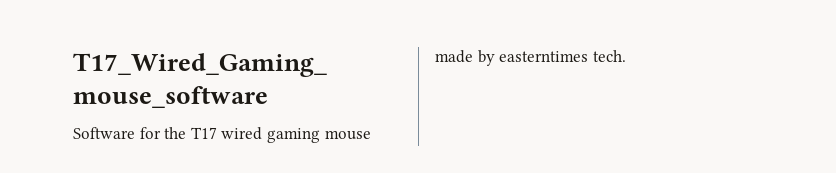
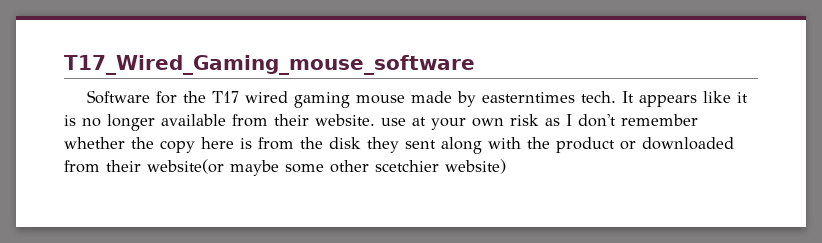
(626, 56) none -> [622,91,749,107] [64,114,698,131] [64,137,734,154] [64,159,506,176] It appears like it is no longer available from their website. use at your own risk as I don't remember whether the copy here is from the disk they sent along with the product or downloaded from their website(or maybe some other scetchier website)

